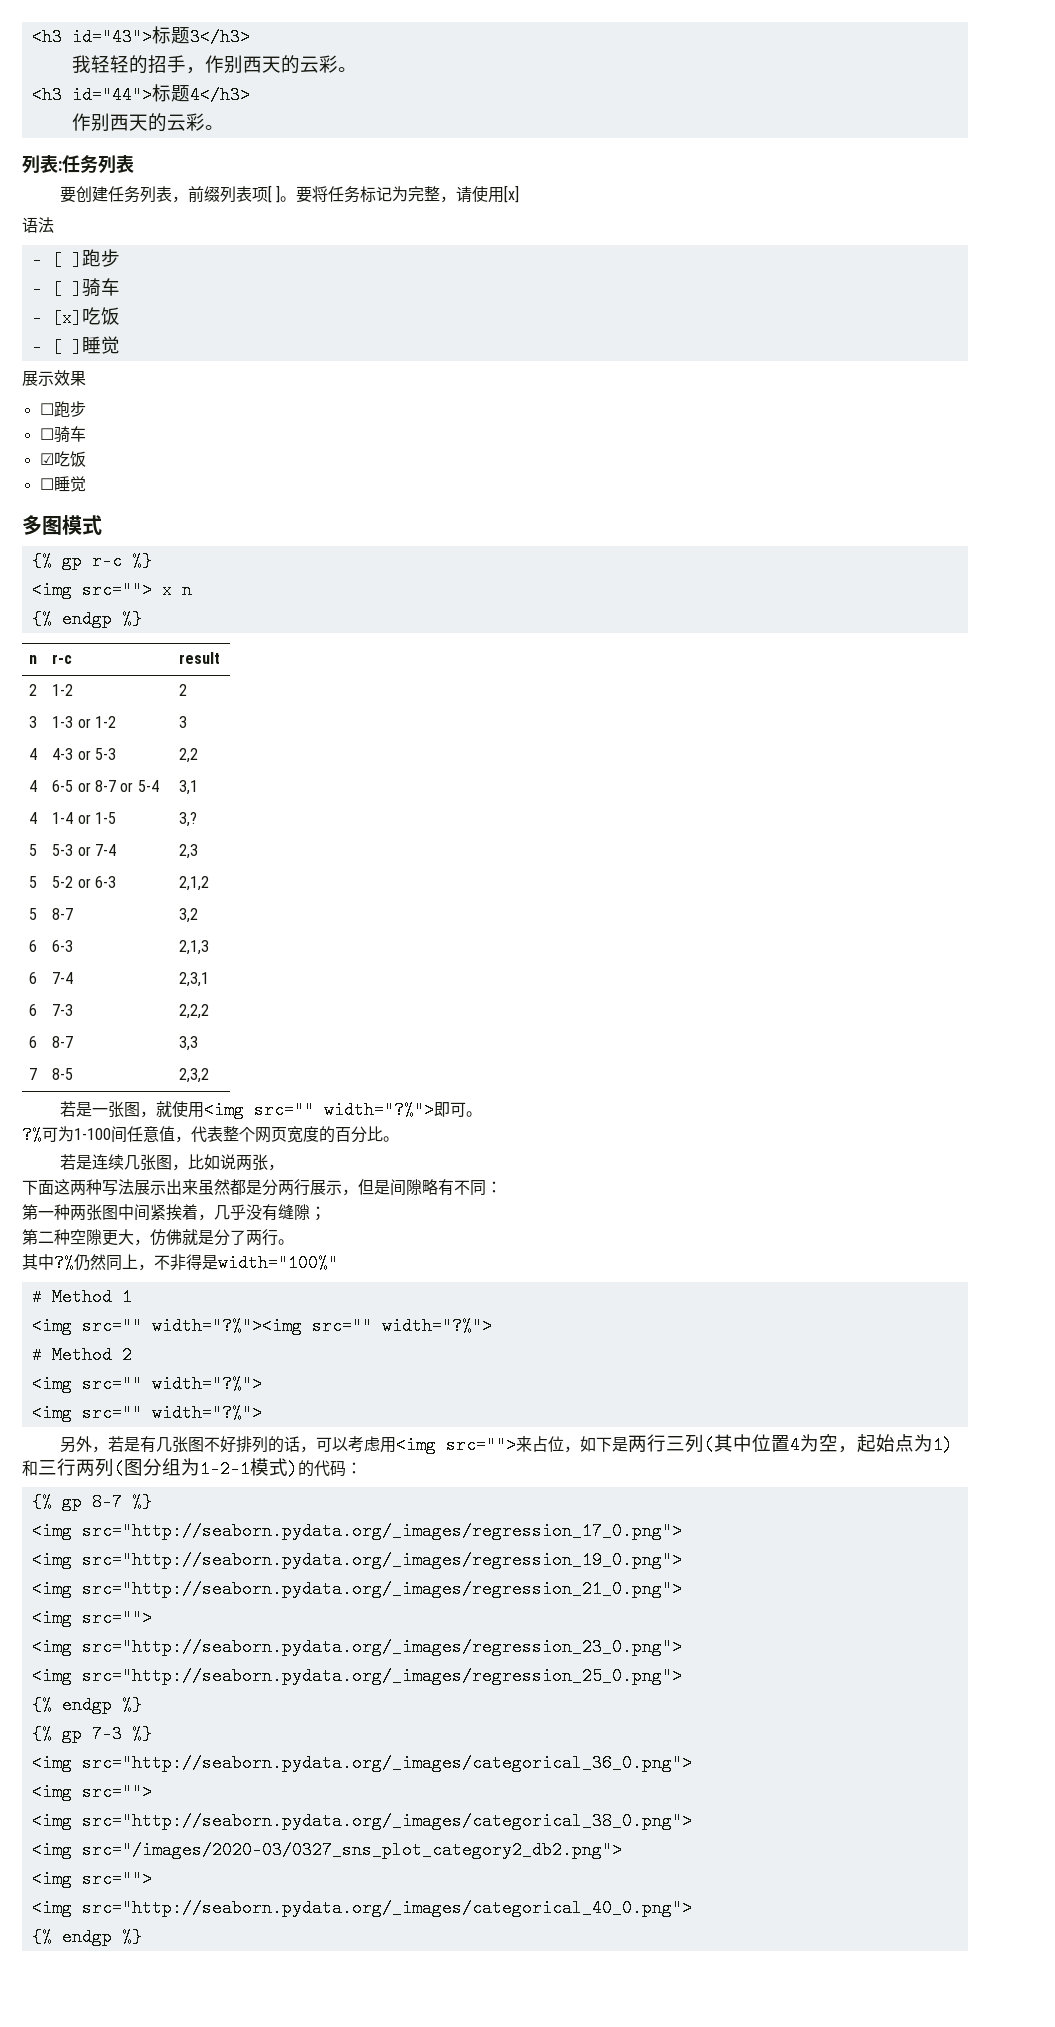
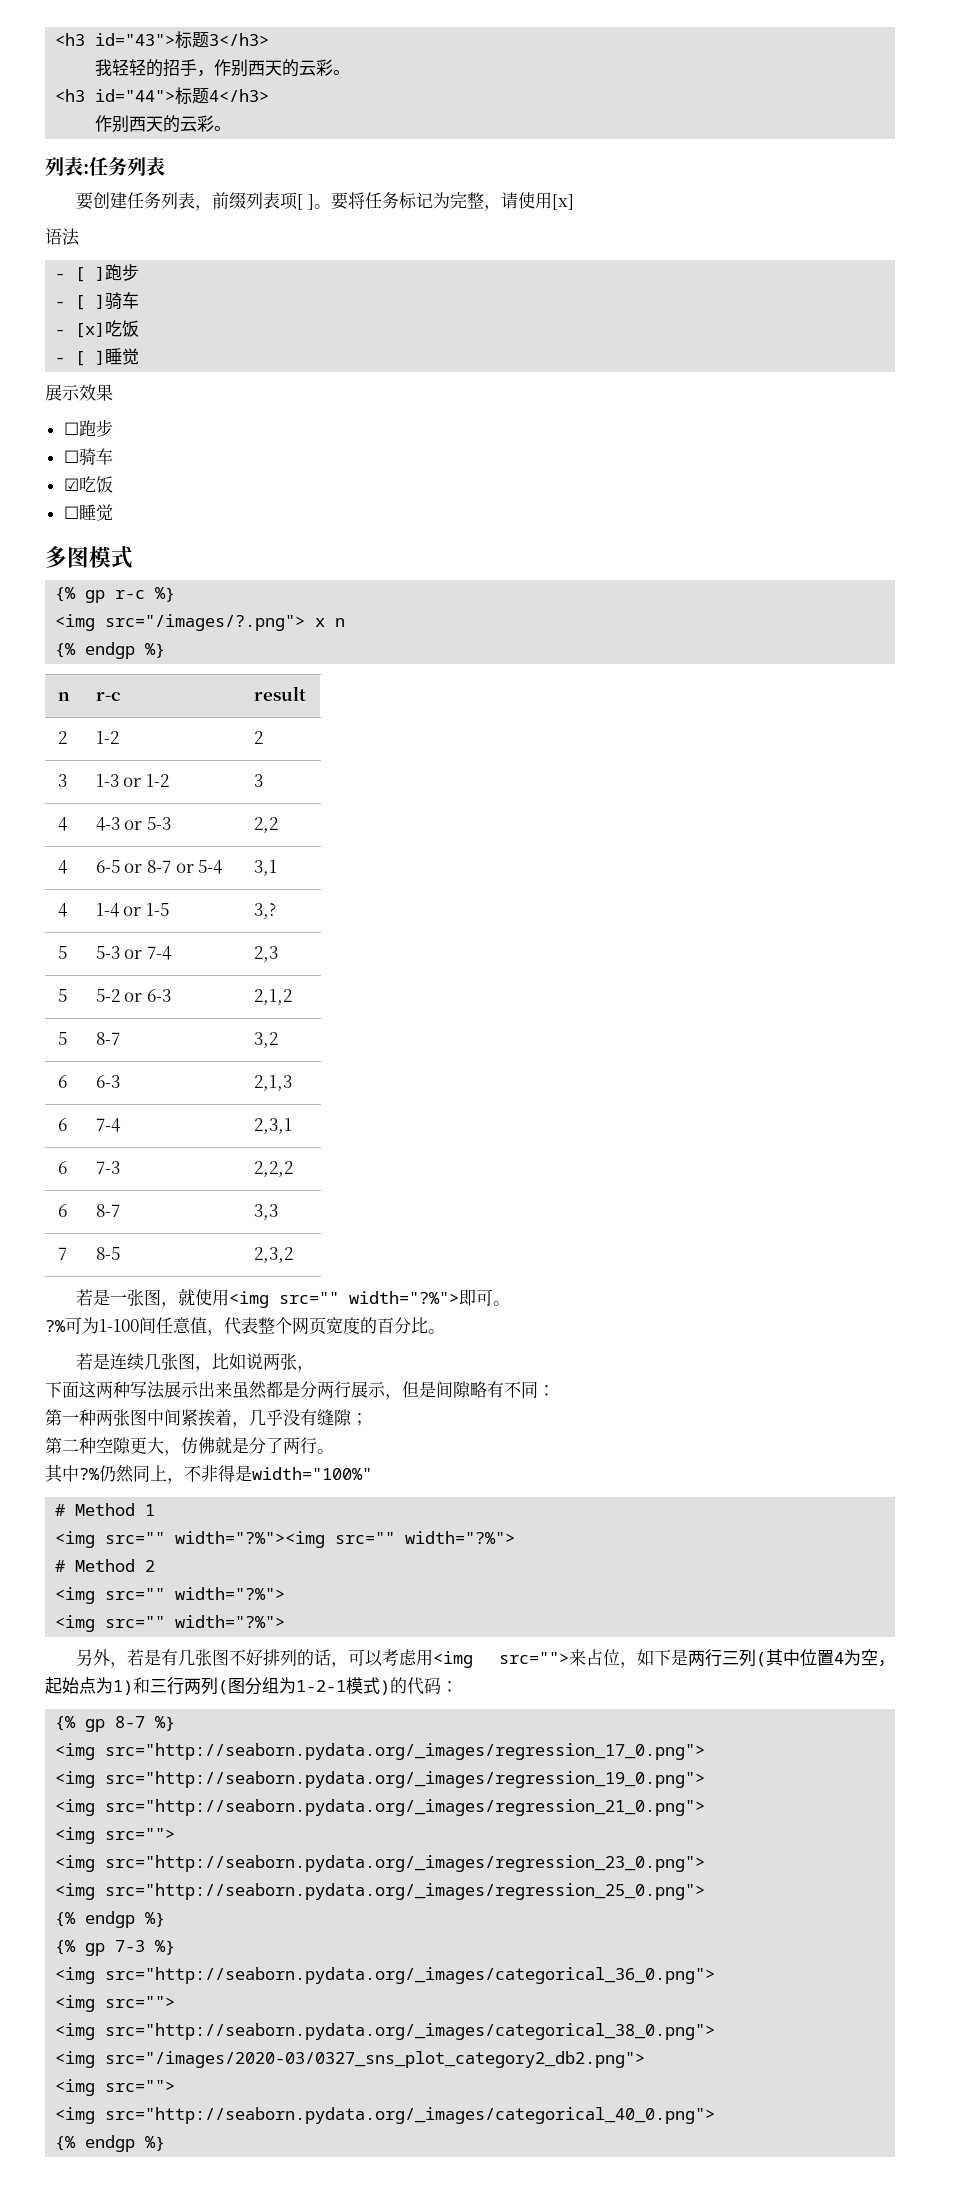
[81,581,152,599] src=""> -> [105,614,306,631] src="/images/?.png">

